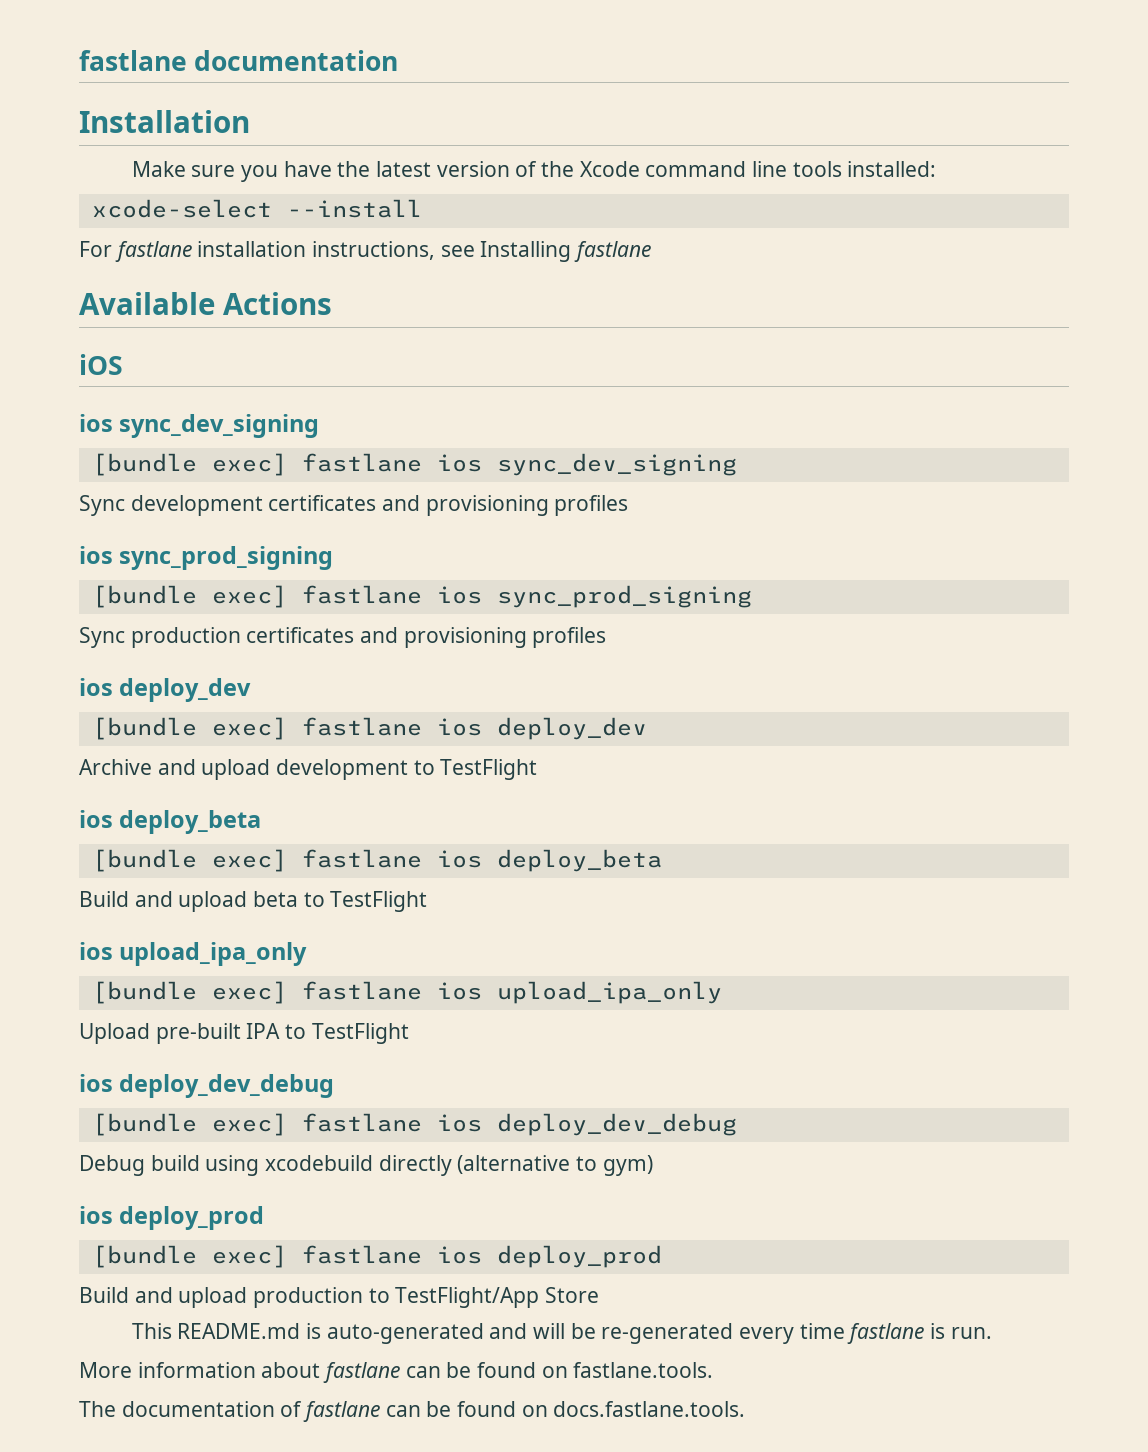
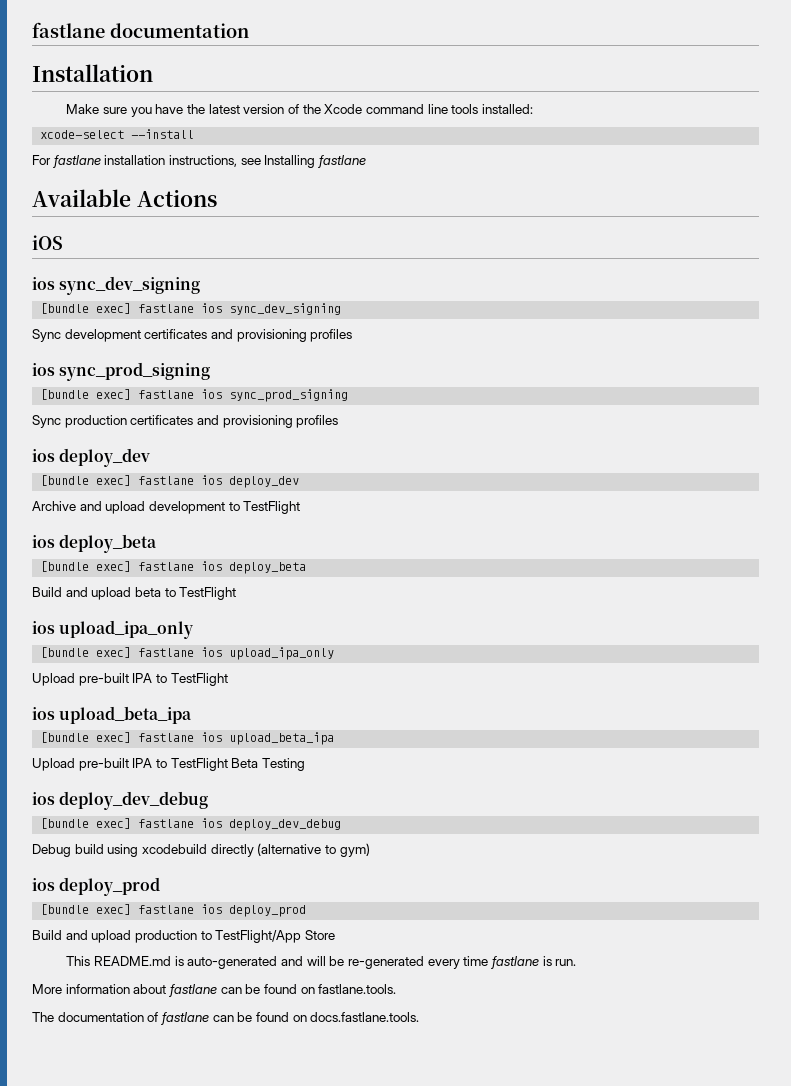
(409, 1033) none -> [32,706,193,724] [40,732,335,745] [32,758,305,771] // ios upload_beta_ipa // [bundle exec] fastlane ios upload_beta_ipa // Upload pre-built IPA to TestFlight Beta Testing

